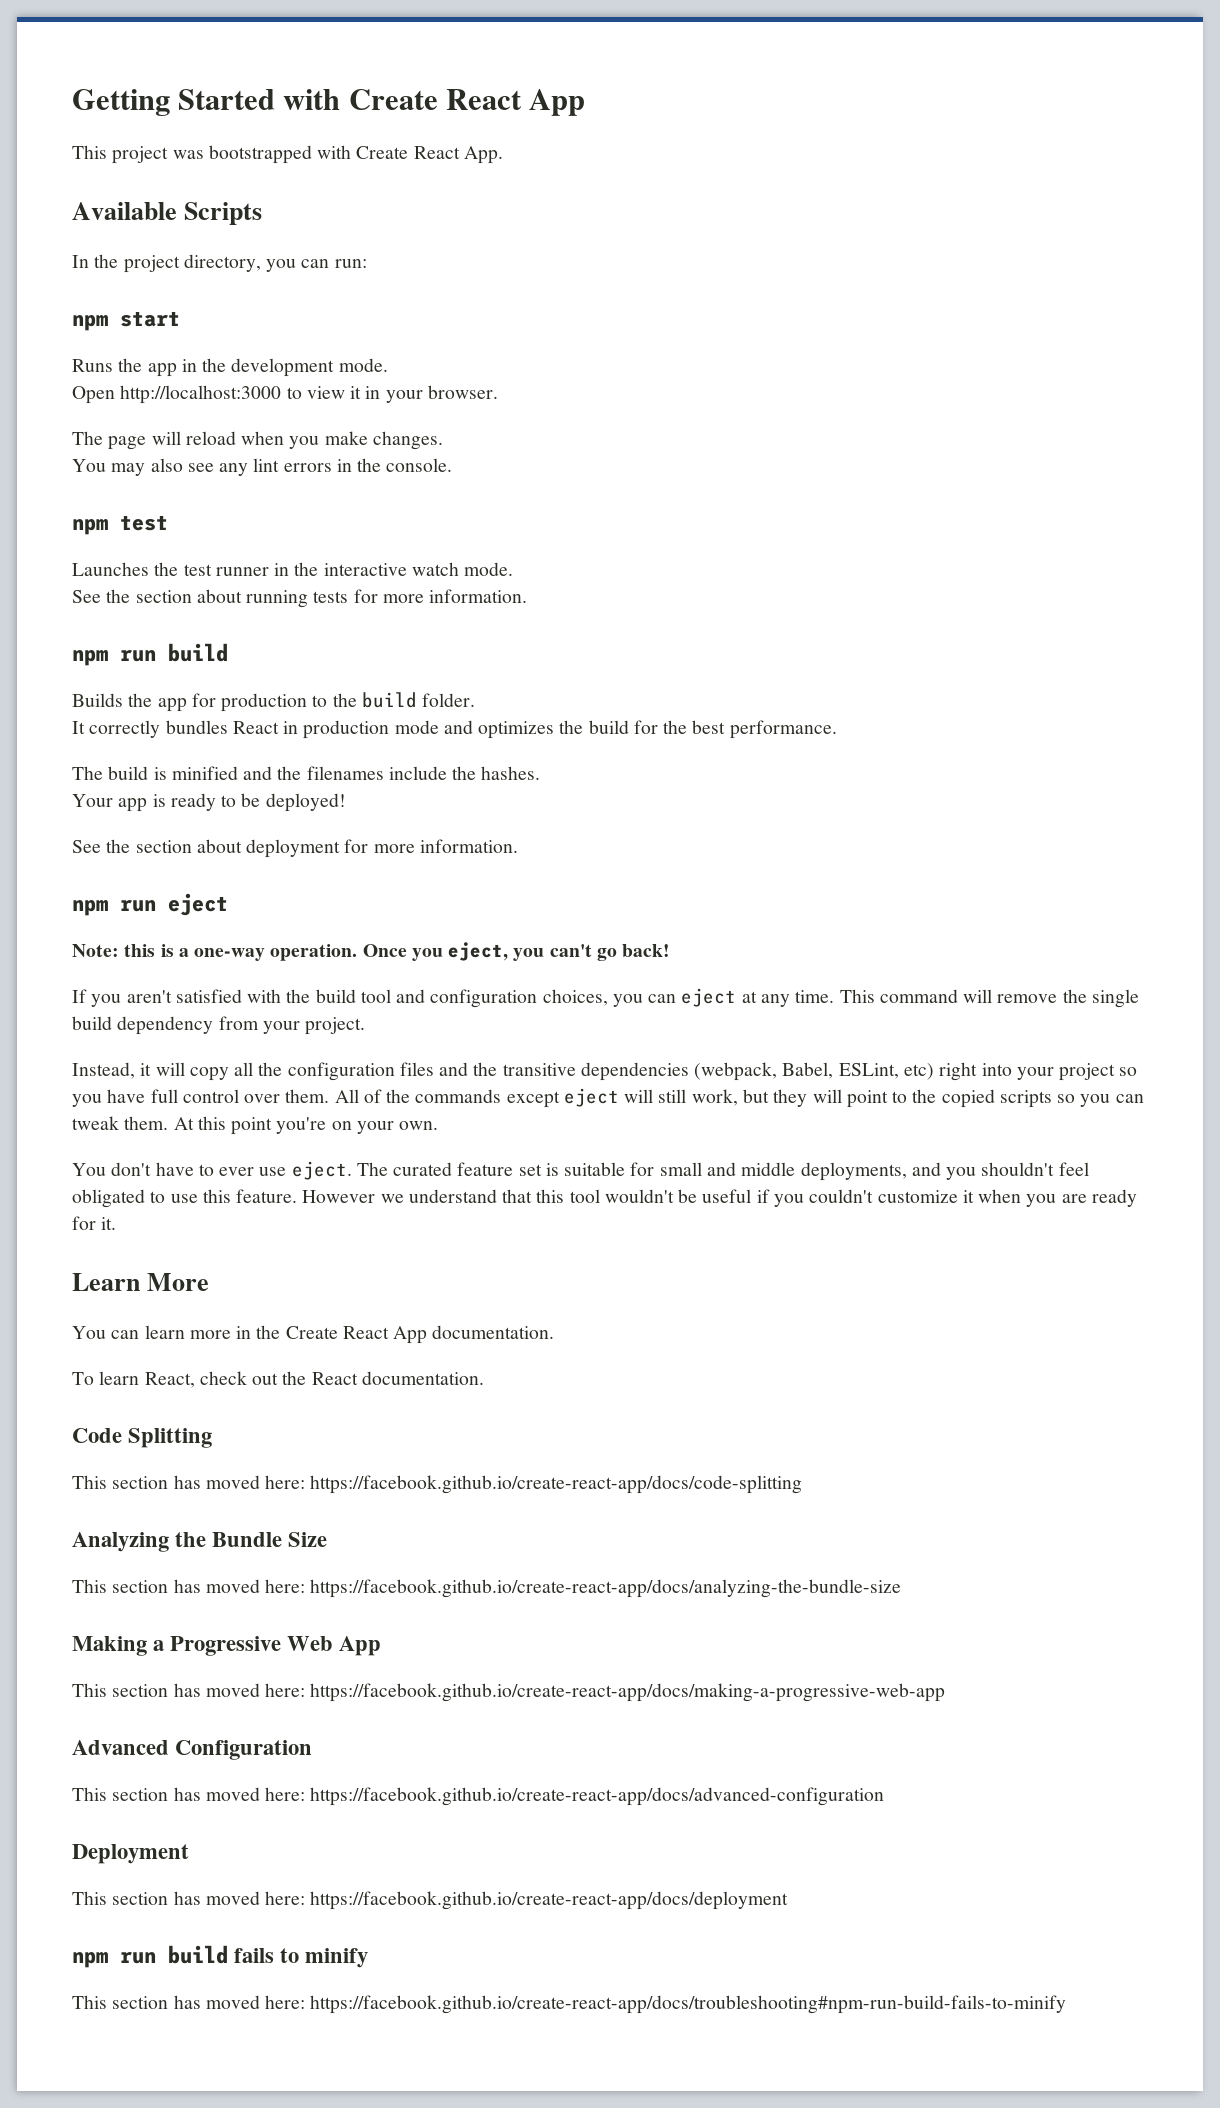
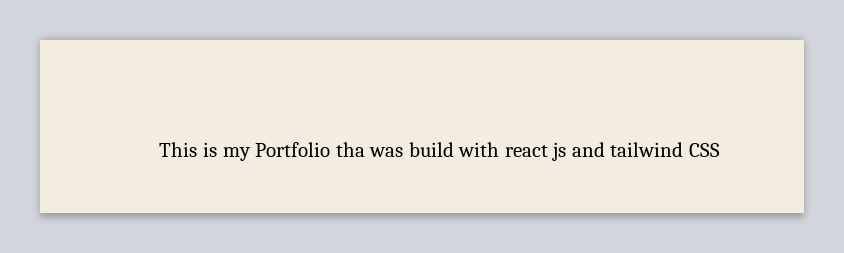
[72,89,586,116] [72,145,503,164] [72,202,263,225] [72,254,367,273] [72,311,180,331] [72,358,388,377] [72,385,498,404] [72,431,443,450] [72,458,453,476] [72,515,168,535] [72,562,514,576] [72,589,528,608] [72,643,228,666] [72,692,476,712] [72,720,837,739] [72,766,541,780] [72,793,346,812] [72,839,518,858] [72,893,228,916] [72,942,671,961] [72,988,1139,1008] [72,1016,366,1035] [72,1062,1138,1081] [72,1088,1144,1108] [72,1116,439,1135] [72,1161,1089,1181] [72,1189,1137,1208] [72,1216,117,1230] [72,1273,210,1291] [72,1325,555,1344] [72,1371,484,1388] [72,1428,213,1448] [72,1475,803,1494] [72,1532,328,1552] [72,1579,902,1598] [72,1636,382,1656] [72,1683,946,1702] [72,1740,313,1760] [72,1787,885,1806] [72,1844,189,1864] [72,1891,789,1910] [72,1945,369,1968] [72,1995,1067,2014] Getting Started with Create React App // This project was bootstrapped with Create React App. // Available Scripts // In the project directory, you can run: // npm start // Runs the app in the development mode. // Open http://localhost:3000 to view it in your browser. // The page will reload when you make changes. // You may also see any lint errors in the console. // npm test // Launches the test runner in the interactive watch mode. // See the section about running tests for more information. // npm run build // Builds the app for production to the build folder. // It correctly bundles React in production mode and optimizes the build for the best performance. // The build is minified and the filenames include the hashes. // Your app is ready to be deployed! // See the section about deployment for more information. // npm run eject // Note: this is a one-way operation. Once you eject, you can't go back! // If you aren't satisfied with the build tool and configuration choices, you can eject at any time. This command will remove the single build dependency from your project. // Instead, it will copy all the configuration files and the transitive dependencies (webpack, Babel, ESLint, etc) right into your project so you have full control over them. All of the commands except eject will still work, but they will point to the copied scripts so you can tweak them. At this point you're on your own. // You don't have to ever use eject. The curated feature set is suitable for small and middle deployments, and you shouldn't feel obligated to use this feature. However we understand that this tool wouldn't be useful if you couldn't customize it when you are ready for it. // Learn More // You can learn more in the Create React App documentation. // To learn React, check out the React documentation. // Code Splitting // This section has moved here: https://facebook.github.io/create-react-app/docs/code-splitting // Analyzing the Bundle Size // This section has moved here: https://facebook.github.io/create-react-app/docs/analyzing-the-bundle-size // Making a Progressive Web App // This section has moved here: https://facebook.github.io/create-react-app/docs/making-a-progressive-web-app // Advanced Configuration // This section has moved here: https://facebook.github.io/create-react-app/docs/advanced-configuration // Deployment // This section has moved here: https://facebook.github.io/create-react-app/docs/deployment // npm run build fails to minify // This section has moved here: https://facebook.github.io/create-react-app/docs/troubleshooting#npm-run-build-fails-to-minify -> [159,142,720,161] This is my Portfolio tha was build with react js and tailwind CSS

